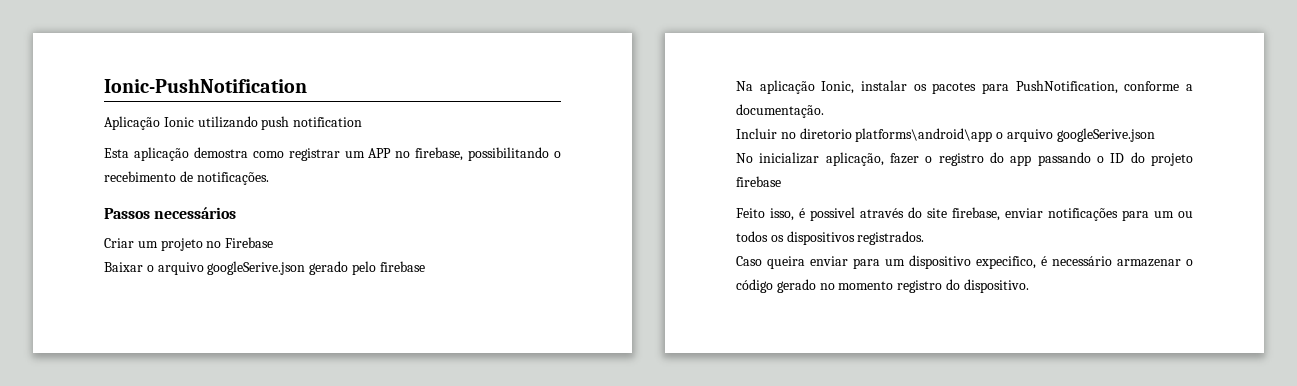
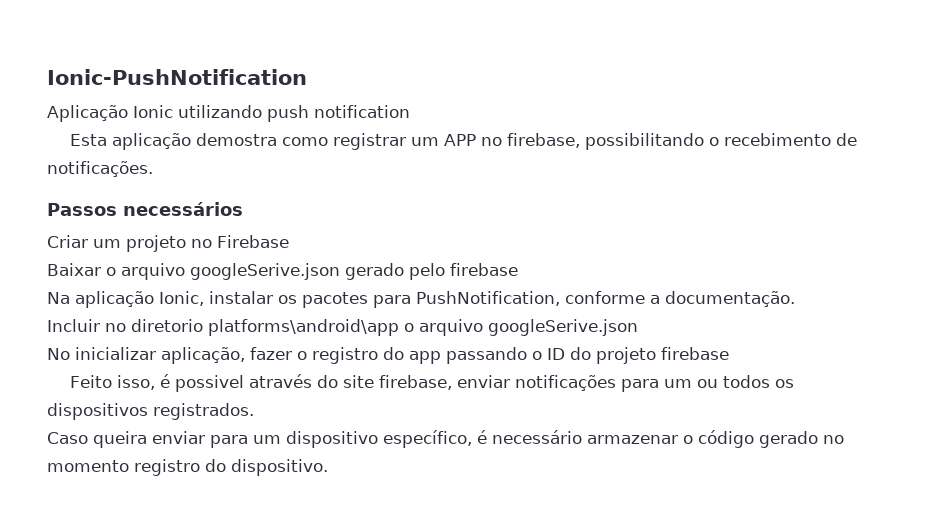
[976,256,1036,269] expecifico, -> [383,430,472,448] específico,

